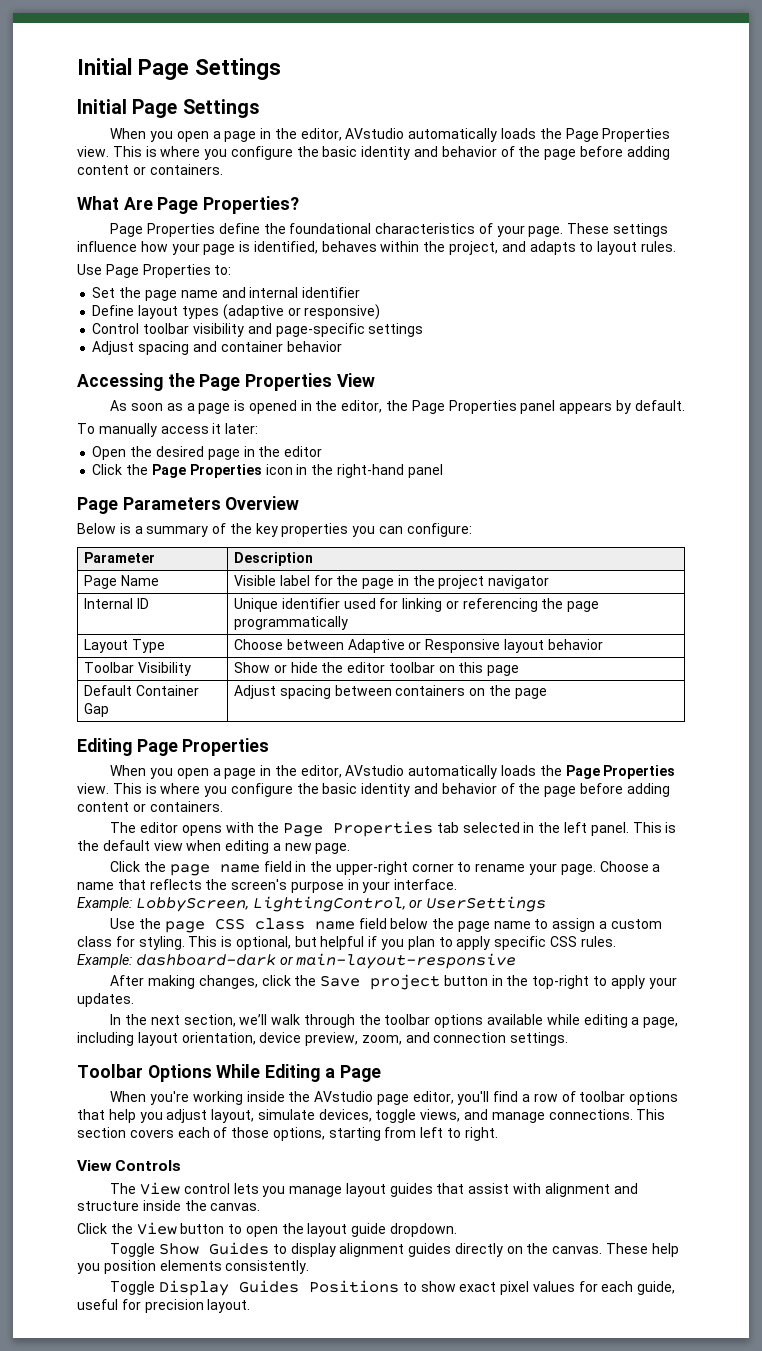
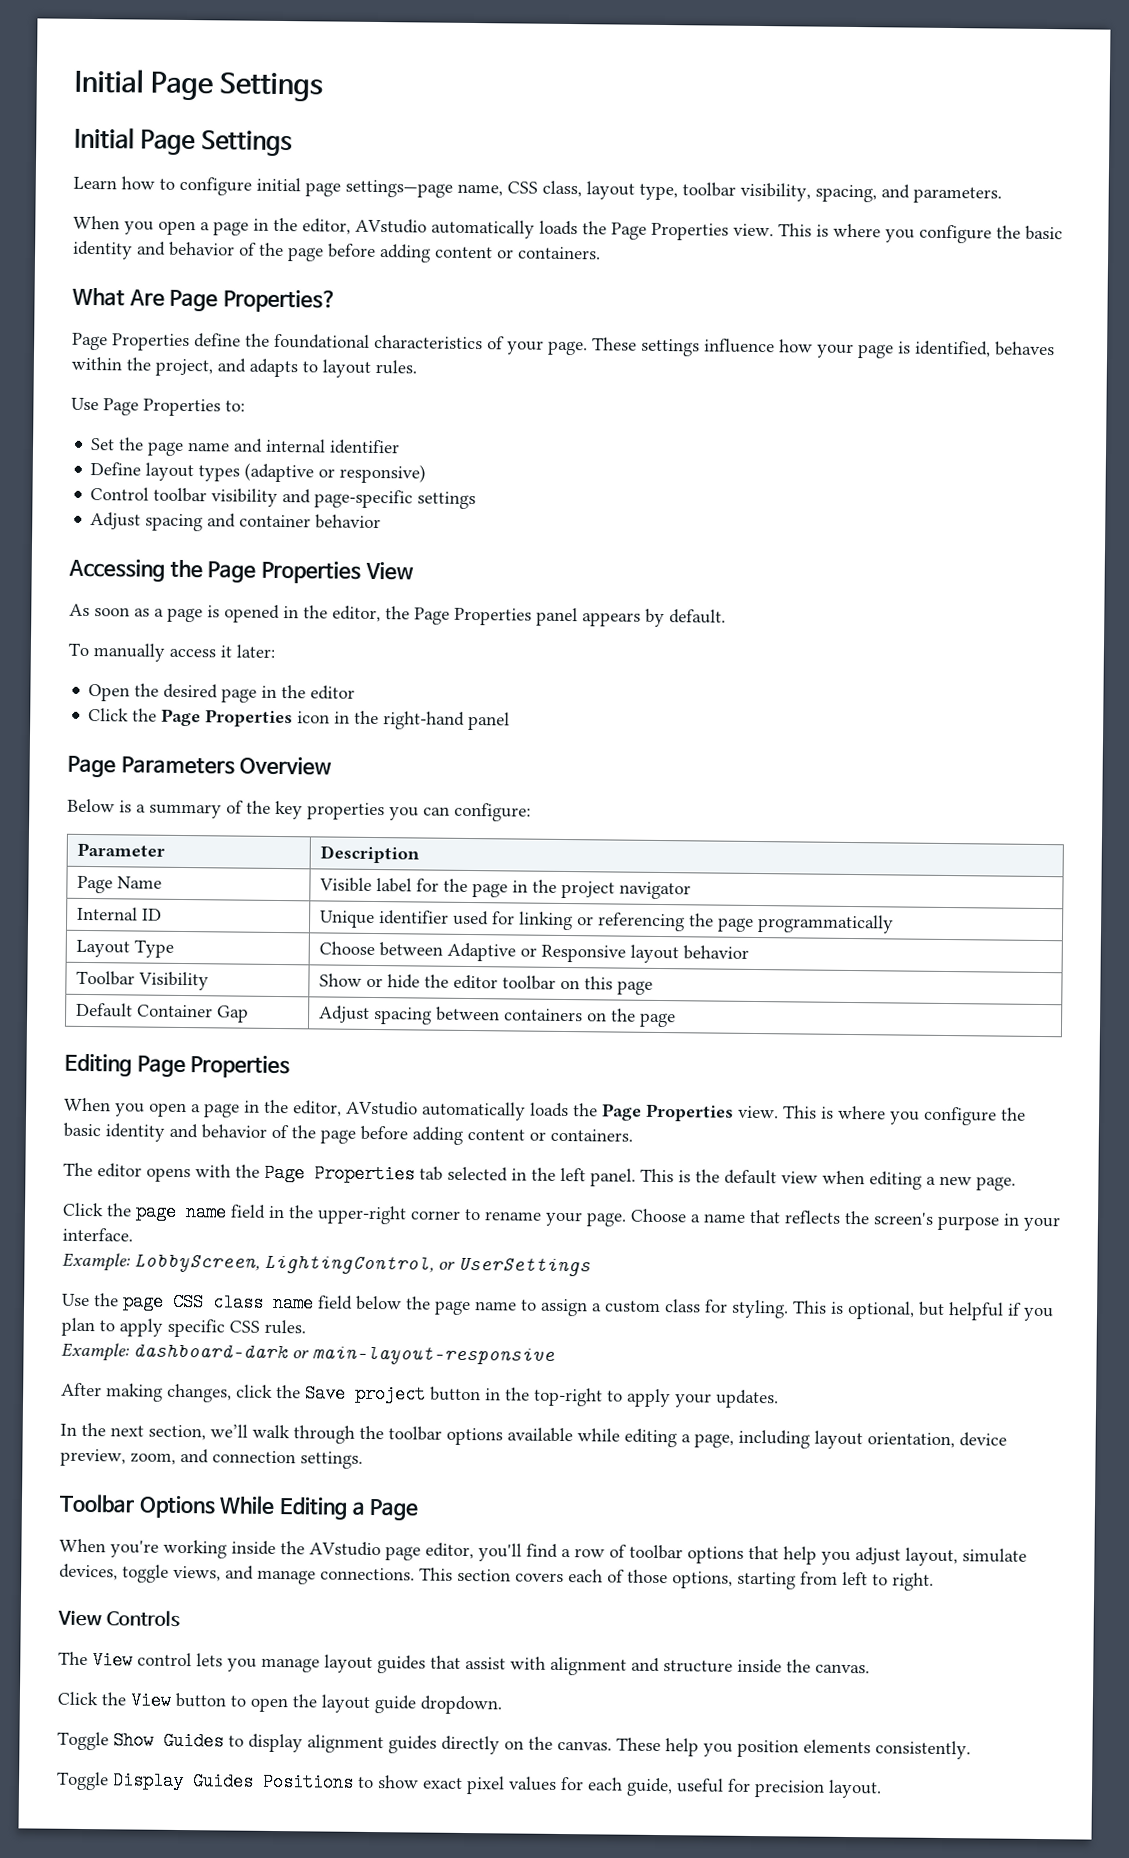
(260, 108) none -> [73,176,1002,204] // Learn how to configure initial page settings—page name, CSS class, layout type, toolbar visibility, spacing, and parameters.

